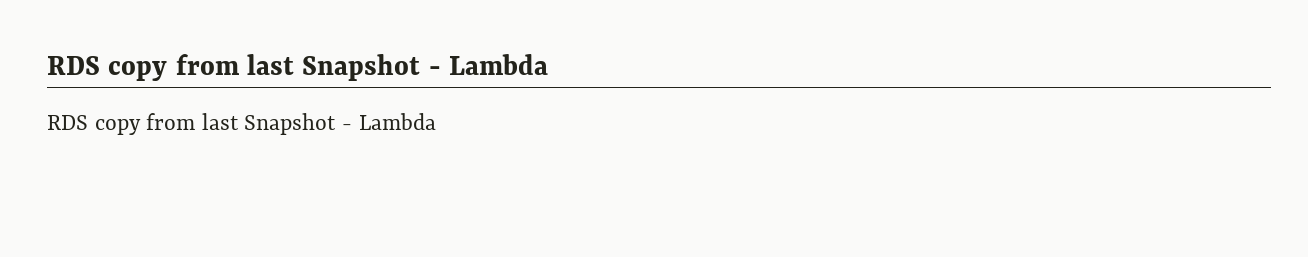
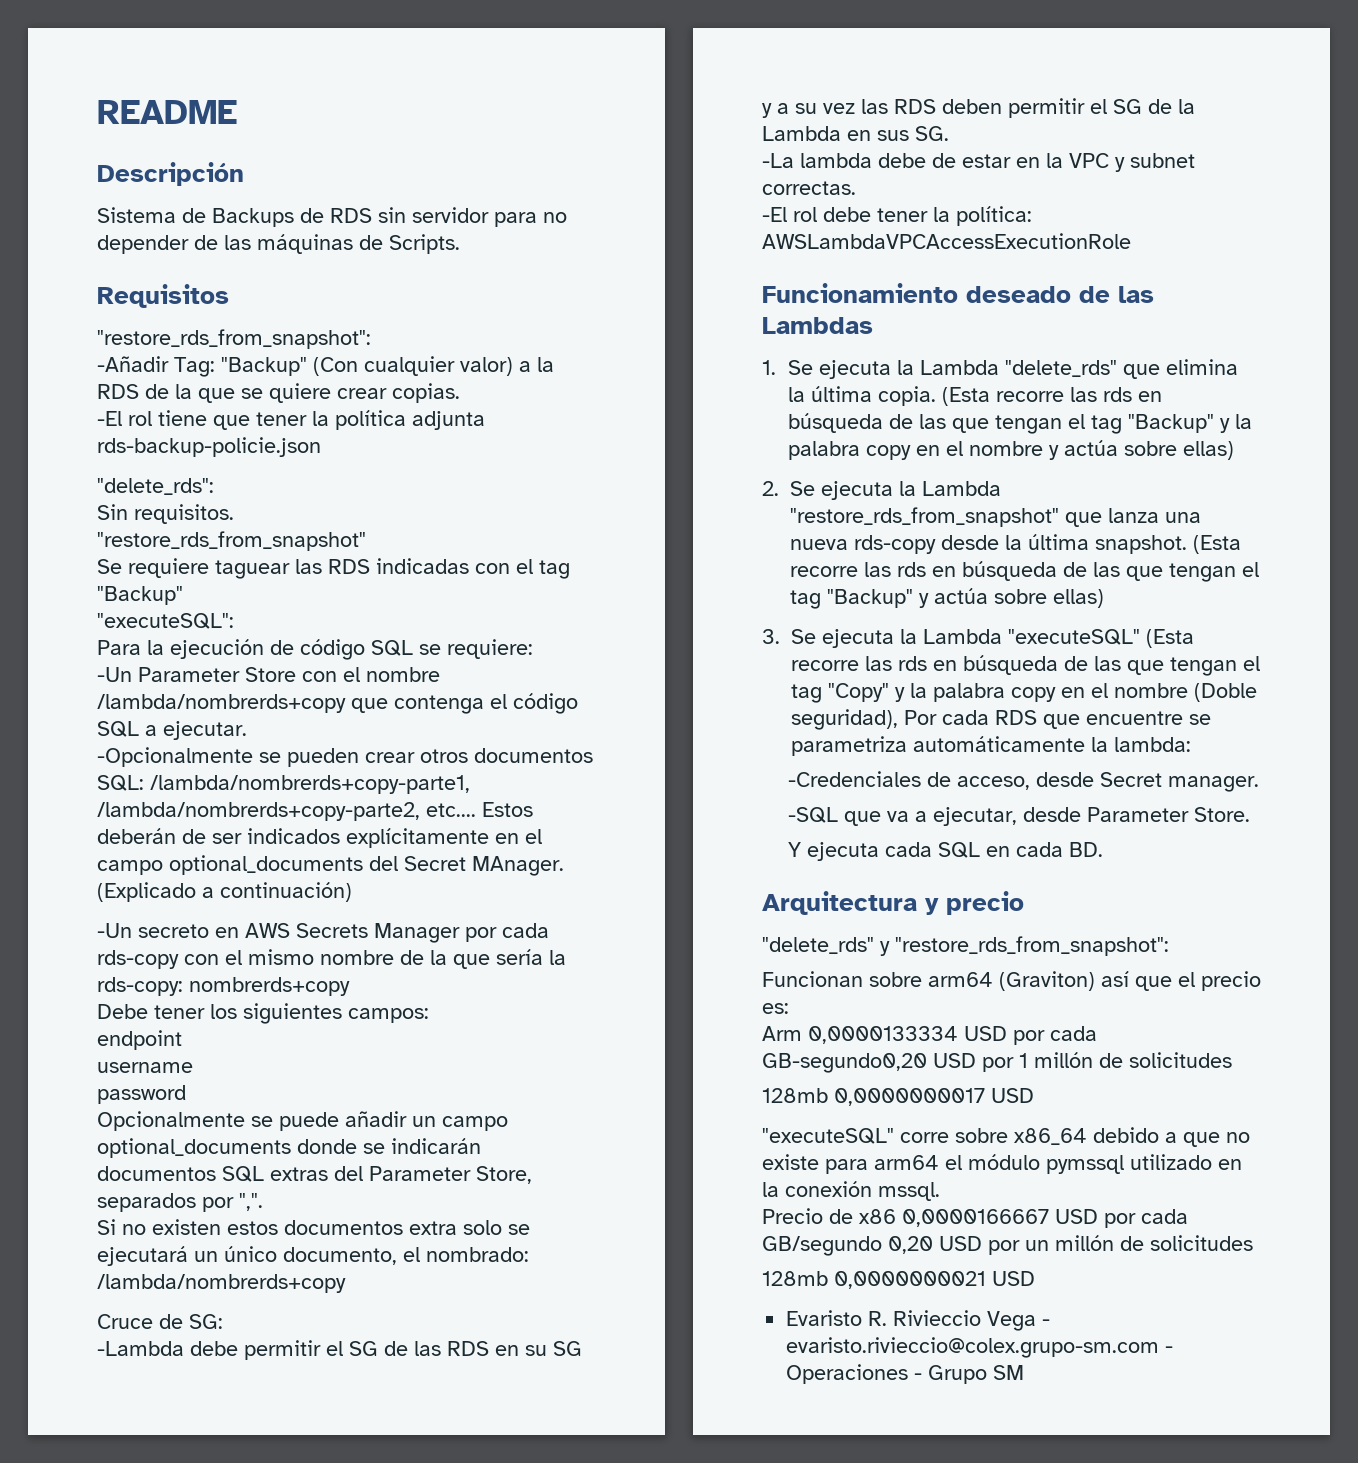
[47,54,549,81] [47,113,436,135] RDS copy from last Snapshot - Lambda // RDS copy from last Snapshot - Lambda -> [97,100,237,124] [97,162,244,186] [97,207,567,227] [97,234,460,254] [97,284,229,308] [97,329,371,349] [97,356,554,377] [97,383,460,403] [97,410,485,430] [97,437,321,457] [97,478,214,495] [97,504,234,524] [97,531,366,551] [97,558,570,579] [97,586,183,605] [97,613,234,629] [97,639,533,660] [97,667,440,682] [97,693,578,714] [97,721,247,740] [97,747,593,767] [97,775,470,794] [97,802,533,821] [97,828,542,848] [97,855,564,876] [97,882,352,902] [97,923,549,943] [97,949,566,969] [97,977,350,996] [97,1003,429,1024] [97,1030,182,1050] [97,1062,193,1073] [97,1085,186,1104] [97,1111,508,1131] [97,1138,481,1158] [97,1166,532,1184] [97,1193,263,1212] [97,1219,530,1235] [97,1246,529,1266] [97,1274,346,1293] [97,1314,223,1329] [97,1340,582,1360] [762,98,1195,118] [762,126,949,141] [762,153,1195,172] [762,181,856,195] [762,206,1032,226] [762,233,1131,249] [762,283,1154,303] [762,317,873,334] [762,359,1239,379] [788,386,1163,406] [788,413,1253,434] [788,440,1235,460] [762,481,1001,500] [790,507,1201,527] [790,534,1241,554] [790,561,1259,582] [790,588,1104,609] [762,629,1194,648] [791,655,1260,676] [791,683,1257,703] [791,709,1211,730] [791,736,1191,756] [788,771,1260,792] [788,807,1251,826] [788,842,1104,861] [762,891,1024,915] [762,936,1169,956] [762,971,1261,991] [762,1003,789,1014] [762,1026,1097,1045] [762,1052,1232,1073] [762,1088,1034,1106] [762,1127,1250,1147] [762,1154,1242,1174] [762,1181,940,1201] [762,1208,1188,1228] [762,1235,1253,1256] [762,1271,1035,1289] [786,1310,1051,1331] [786,1337,1174,1358] [786,1364,1025,1384] README // Descripción // Sistema de Backups de RDS sin servidor para no depender de las máquinas de Scripts. // Requisitos // "restore_rds_from_snapshot": // -Añadir Tag: "Backup" (Con cualquier valor) a la RDS de la que se quiere crear copias. // -El rol tiene que tener la política adjunta rds-backup-policie.json // "delete_rds": // Sin requisitos. // "restore_rds_from_snapshot" // Se requiere taguear las RDS indicadas con el tag "Backup" // "executeSQL": // Para la ejecución de código SQL se requiere: // -Un Parameter Store con el nombre /lambda/nombrerds+copy que contenga el código SQL a ejecutar. // -Opcionalmente se pueden crear otros documentos SQL: /lambda/nombrerds+copy-parte1, /lambda/nombrerds+copy-parte2, etc.... Estos deberán de ser indicados explícitamente en el campo optional_documents del Secret MAnager. (Explicado a continuación) // -Un secreto en AWS Secrets Manager por cada rds-copy con el mismo nombre de la que sería la rds-copy: nombrerds+copy // Debe tener los siguientes campos: // endpoint // username // password // Opcionalmente se puede añadir un campo optional_documents donde se indicarán documentos SQL extras del Parameter Store, separados por ",". // Si no existen estos documentos extra solo se ejecutará un único documento, el nombrado: /lambda/nombrerds+copy // Cruce de SG: // -Lambda debe permitir el SG de las RDS en su SG y a su vez las RDS deben permitir el SG de la Lambda en sus SG. // -La lambda debe de estar en la VPC y subnet correctas. // -El rol debe tener la política: AWSLambdaVPCAccessExecutionRole // Funcionamiento deseado de las Lambdas // 1. Se ejecuta la Lambda "delete_rds" que elimina la última copia. (Esta recorre las rds en búsqueda de las que tengan el tag "Backup" y la palabra copy en el nombre y actúa sobre ellas) // 2. Se ejecuta la Lambda "restore_rds_from_snapshot" que lanza una nueva rds-copy desde la última snapshot. (Esta recorre las rds en búsqueda de las que tengan el tag "Backup" y actúa sobre ellas) // 3. Se ejecuta la Lambda "executeSQL" (Esta recorre las rds en búsqueda de las que tengan el tag "Copy" y la palabra copy en el nombre (Doble seguridad), Por cada RDS que encuentre se parametriza automáticamente la lambda: // -Credenciales de acceso, desde Secret manager. // -SQL que va a ejecutar, desde Parameter Store. // Y ejecuta cada SQL en cada BD. // Arquitectura y precio // "delete_rds" y "restore_rds_from_snapshot": // Funcionan sobre arm64 (Graviton) así que el precio es: // Arm 0,0000133334 USD por cada GB-segundo0,20 USD por 1 millón de solicitudes // 128mb 0,0000000017 USD // "executeSQL" corre sobre x86_64 debido a que no existe para arm64 el módulo pymssql utilizado en la conexión mssql. // Precio de x86 0,0000166667 USD por cada GB/segundo 0,20 USD por un millón de solicitudes // 128mb 0,0000000021 USD // Evaristo R. Rivieccio Vega - evaristo.rivieccio@colex.grupo-sm.com - Operaciones - Grupo SM

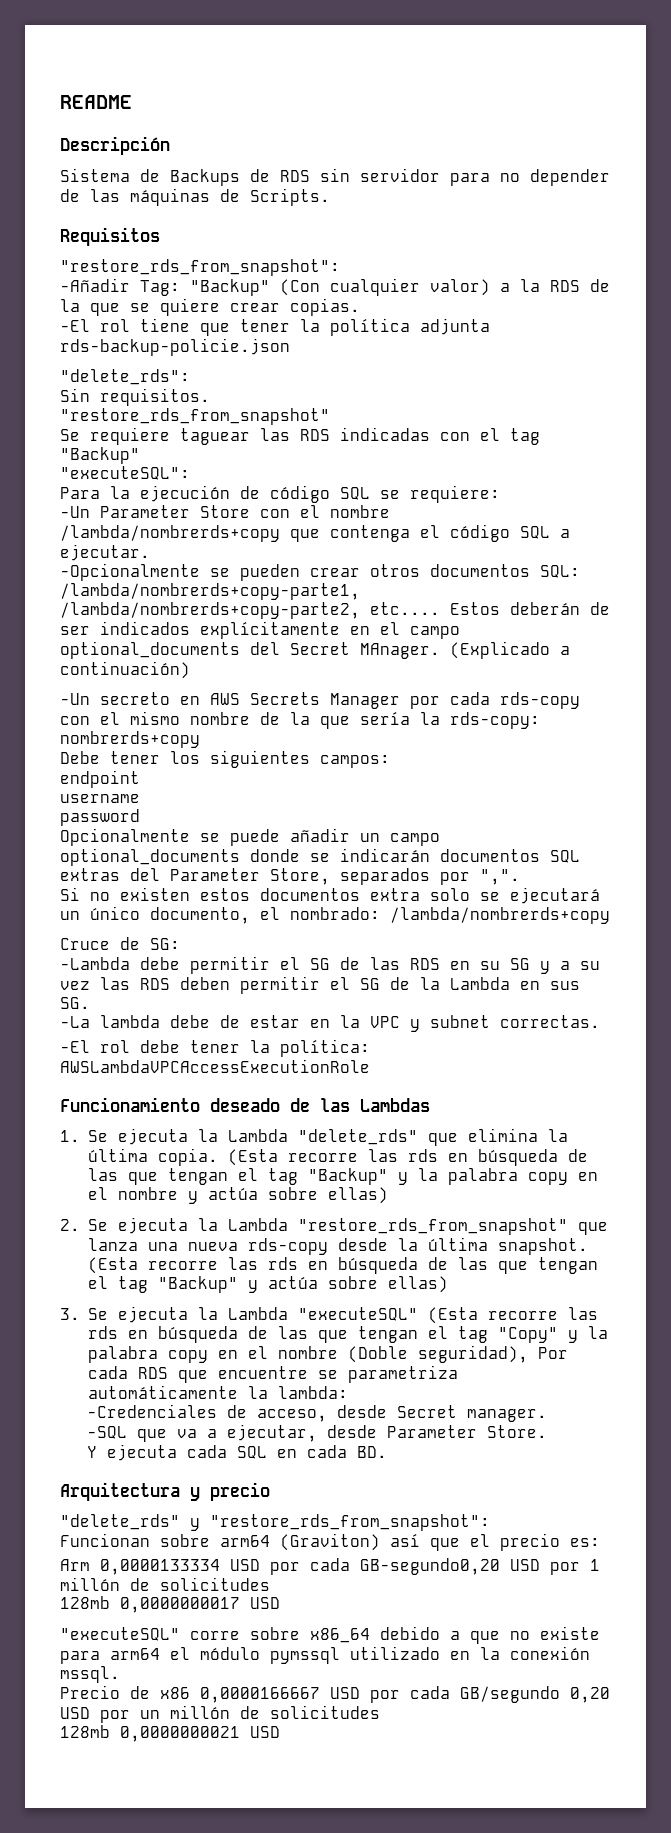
[786,1310,1051,1331] [786,1337,1174,1358] [786,1364,1025,1384] // Evaristo R. Rivieccio Vega - evaristo.rivieccio@colex.grupo-sm.com - Operaciones - Grupo SM -> (280, 1732) none

